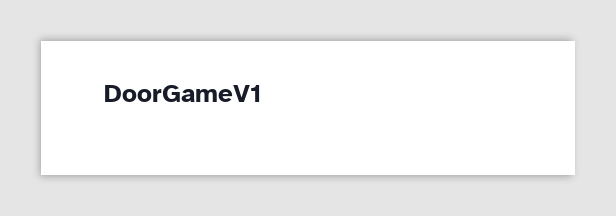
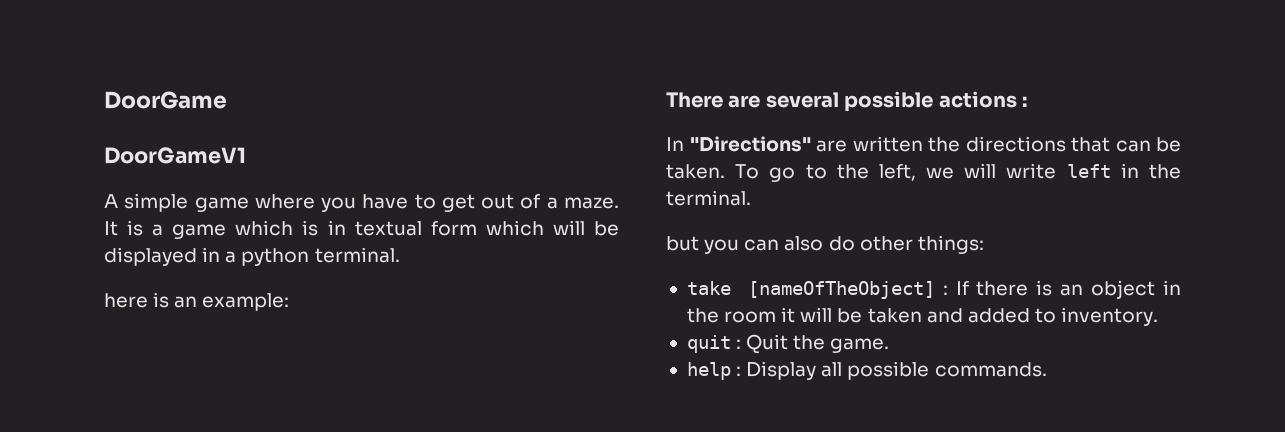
(104, 93) none -> [104,91,227,109] DoorGame //
(262, 93) none -> [104,193,619,212] [104,220,619,239] [104,247,400,266] [104,292,290,311] [666,91,1027,112] [666,136,1181,152] [666,163,1181,182] [666,190,751,206] [666,235,984,254] [686,280,1181,299] [686,307,1159,326] [686,334,890,354] [686,361,1047,380] // A simple game where you have to get out of a maze. It is a game which is in textual form which will be displayed in a python terminal. // here is an example: // There are several possible actions : // In "Directions" are written the directions that can be taken. To go to the left, we will write left in the terminal. // but you can also do other things: // take [nameOfTheObject] : If there is an object in the room it will be taken and added to inventory. // quit : Quit the game. // help : Display all possible commands.

